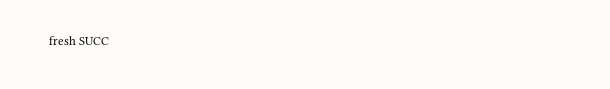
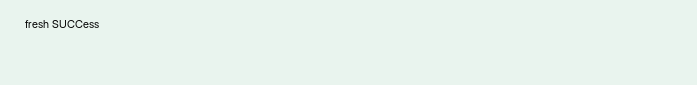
[79,37,110,45] SUCC -> [52,20,99,28] SUCCess

